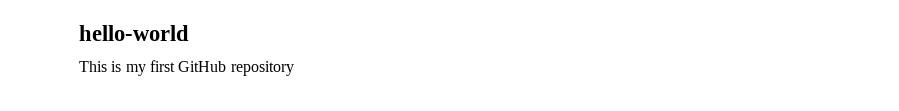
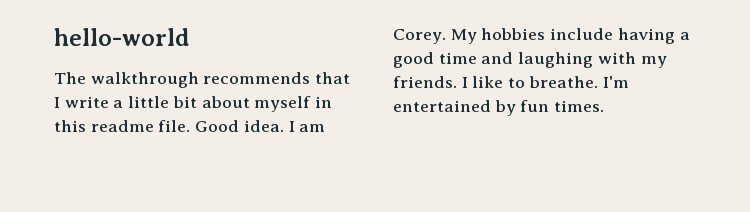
[79,60,294,76] This is my first GitHub repository -> [54,72,351,88] [54,96,333,112] [54,120,326,132] [393,28,690,44] [393,52,667,68] [393,76,629,88] [393,100,605,116] The walkthrough recommends that I write a little bit about myself in this readme file. Good idea. I am Corey. My hobbies include having a good time and laughing with my friends. I like to breathe. I'm entertained by fun times.

